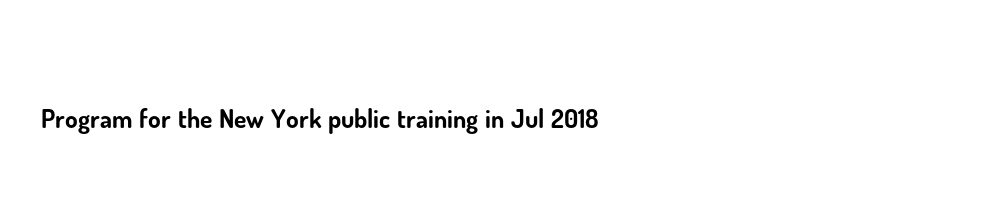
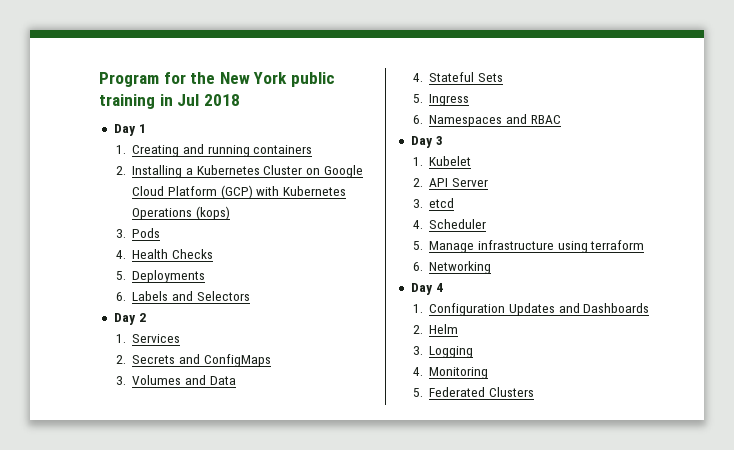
(599, 118) none -> [113,124,146,136] [115,144,313,157] [115,165,363,178] [132,185,346,199] [132,206,230,220] [115,228,161,238] [115,249,213,259] [115,270,206,283] [115,291,250,301] [113,313,146,325] [115,334,181,343] [115,354,271,367] [115,375,236,385] [412,72,503,82] [412,94,470,106] [412,114,561,127] [410,136,443,148] [412,156,472,166] [412,178,488,187] [412,198,455,208] [412,219,487,229] [412,240,645,253] [412,261,492,274] [410,283,443,295] [412,303,650,316] [412,324,459,334] [412,346,474,358] [412,367,489,379] [412,387,534,397] // Day 1 // 1. Creating and running containers // 2. Installing a Kubernetes Cluster on Google Cloud Platform (GCP) with Kubernetes Operations (kops) // 3. Pods // 4. Health Checks // 5. Deployments // 6. Labels and Selectors // Day 2 // 1. Services // 2. Secrets and ConfigMaps // 3. Volumes and Data // 4. Stateful Sets // 5. Ingress // 6. Namespaces and RBAC // Day 3 // 1. Kubelet // 2. API Server // 3. etcd // 4. Scheduler // 5. Manage infrastructure using terraform // 6. Networking // Day 4 // 1. Configuration Updates and Dashboards // 2. Helm // 3. Logging // 4. Monitoring // 5. Federated Clusters

